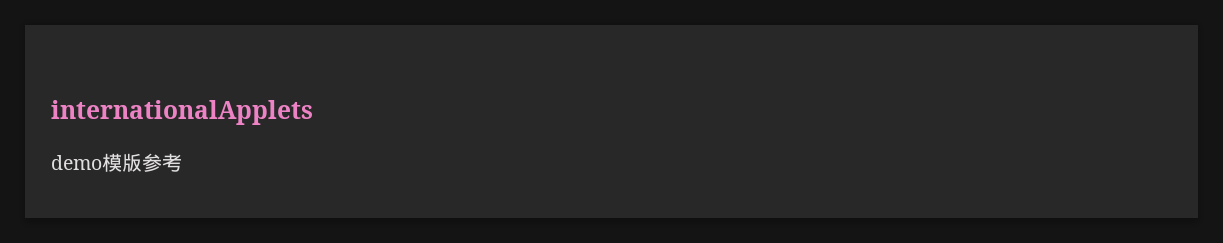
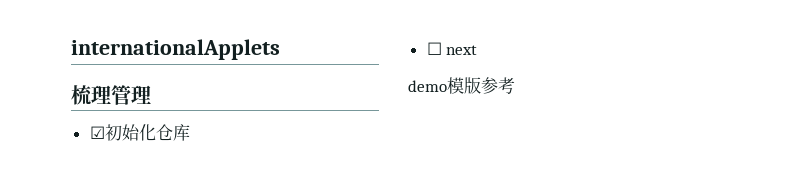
(313, 112) none -> [71,85,151,105] [89,124,190,141] [426,42,478,55] // 梳理管理 // ☑初始化仓库 // ☐ next

